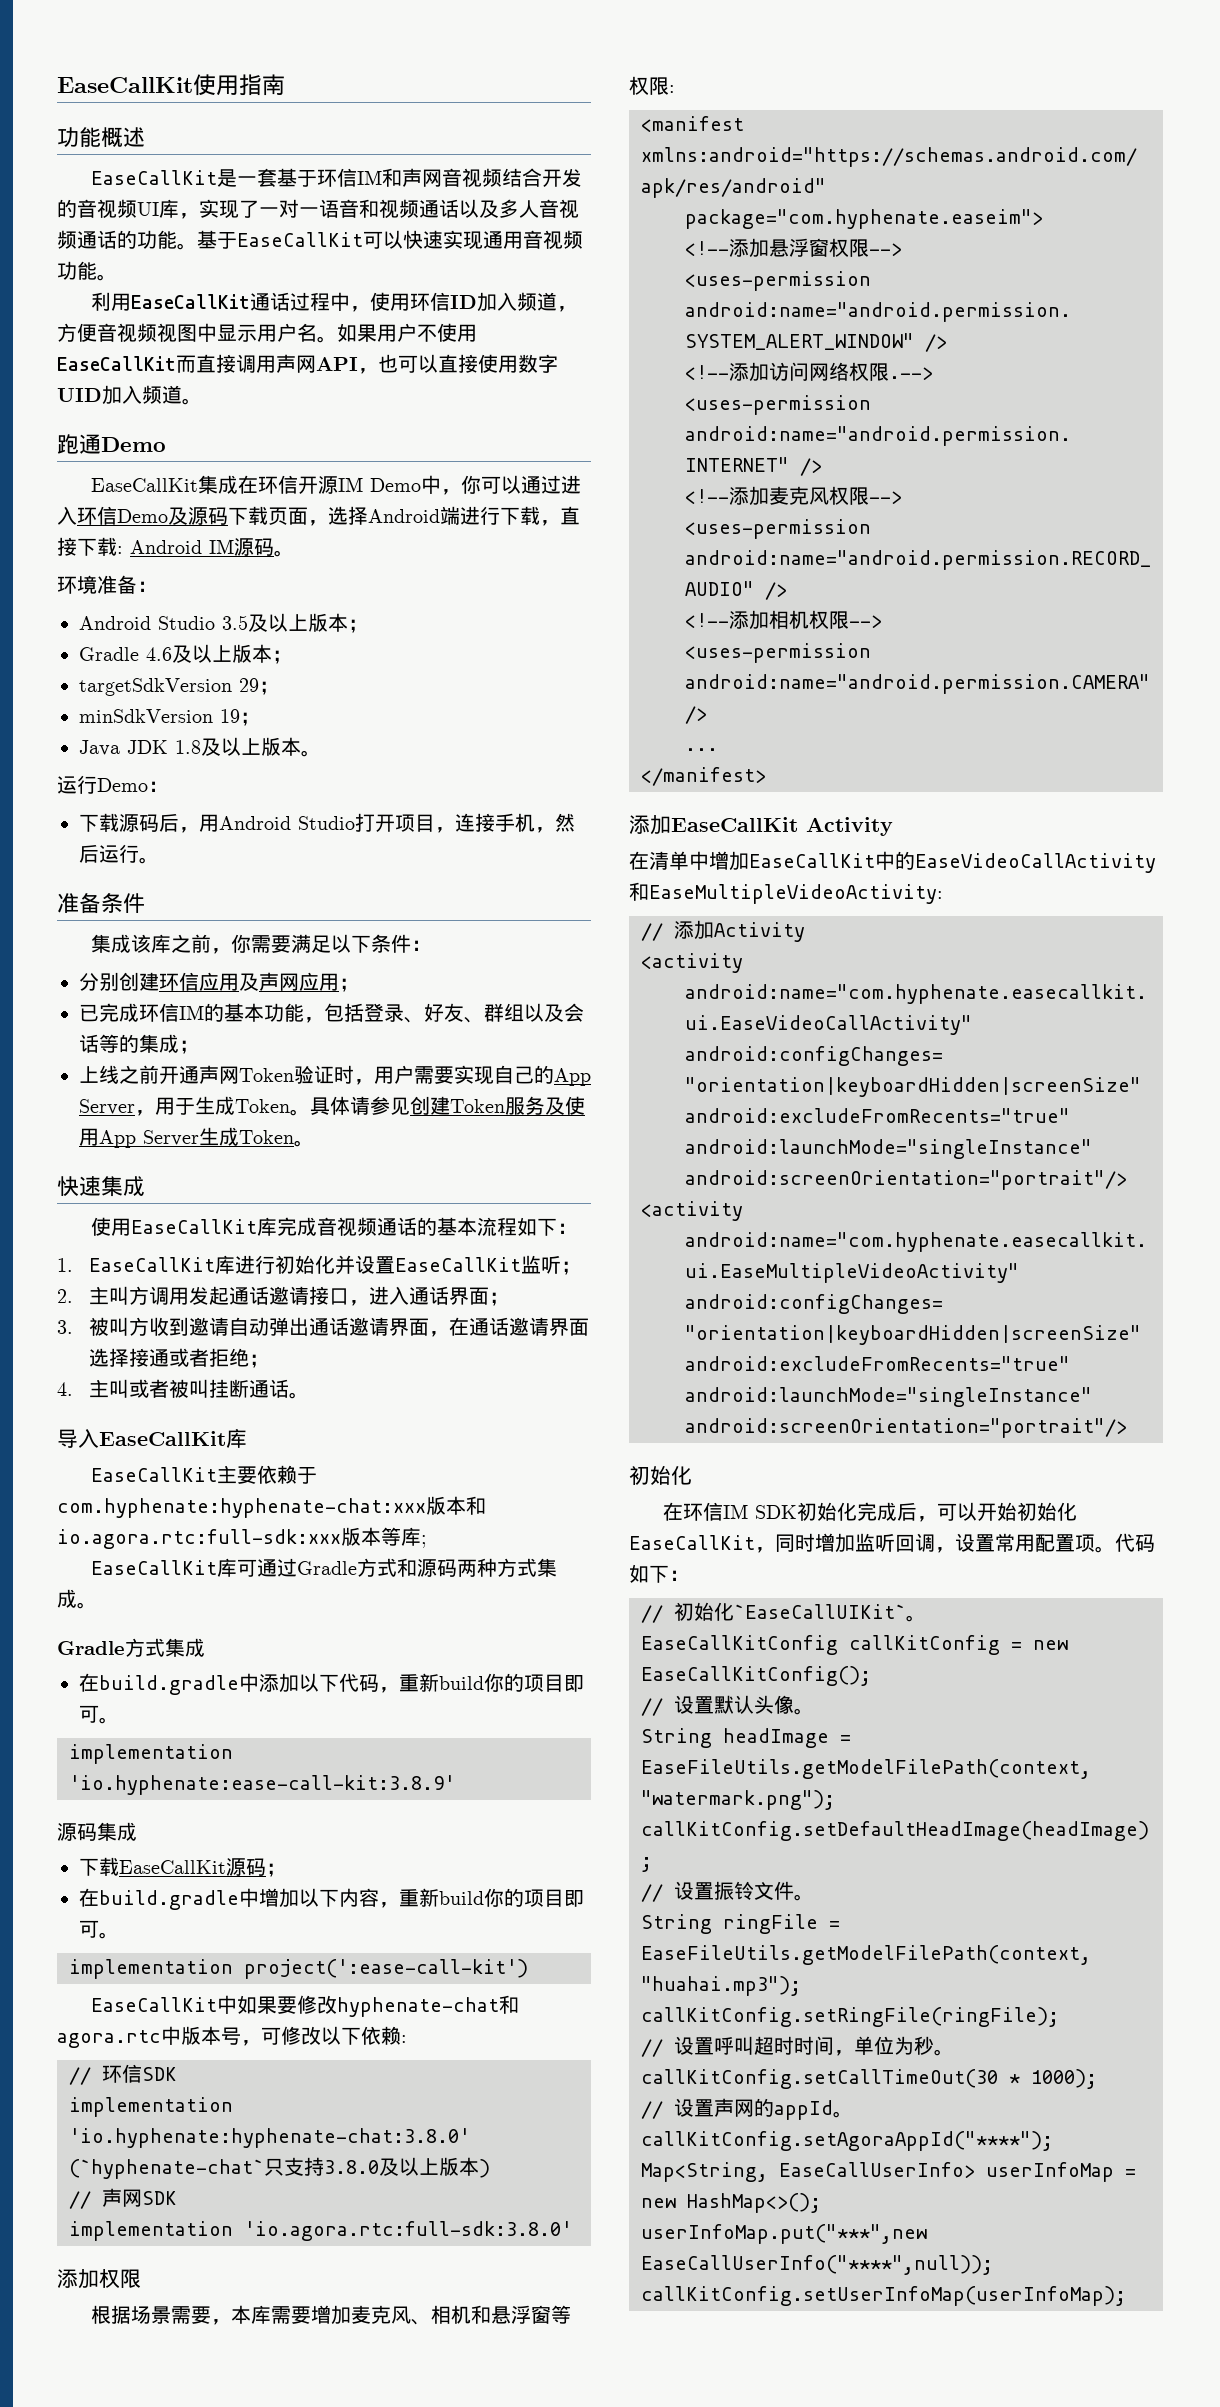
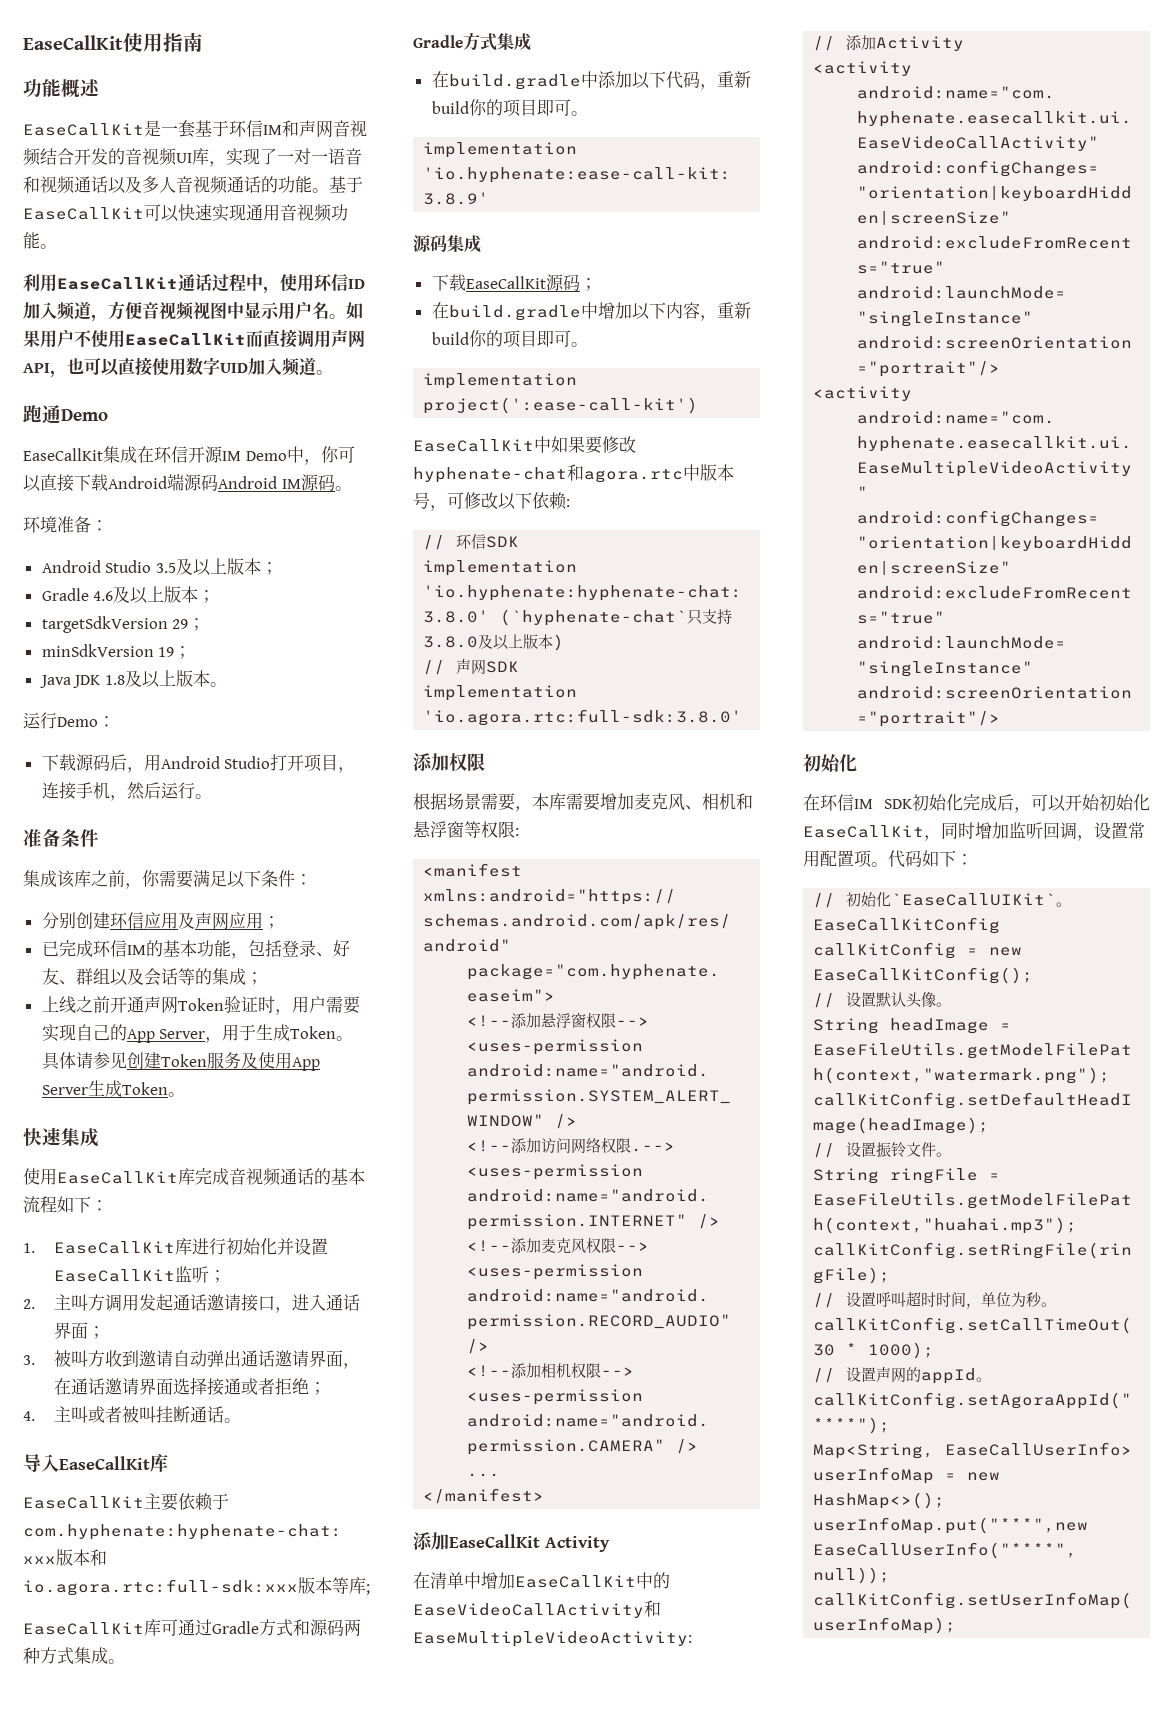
[521,475,582,494] [57,506,580,526] [57,537,123,556] 通过进入环信Demo及源码下载页面，选择Android端进行下载，直接下载: -> [40,473,218,492] 直接下载Android端源码

